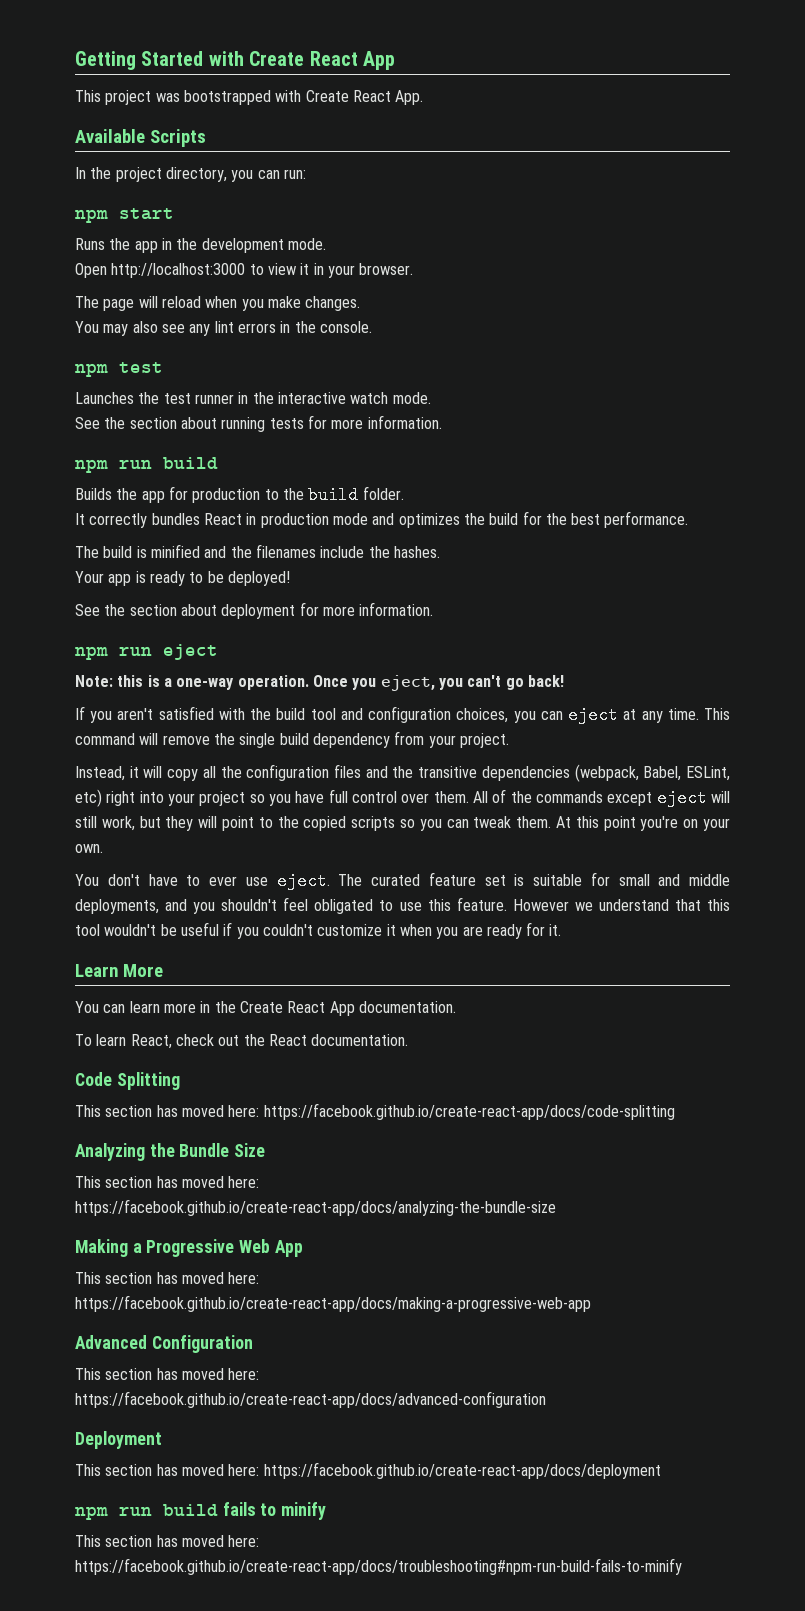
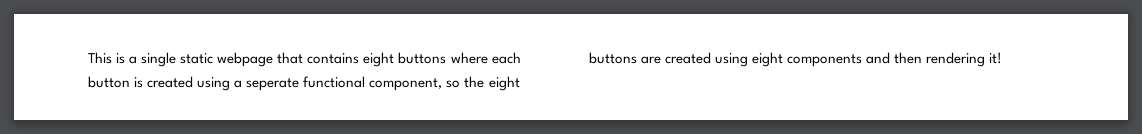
[75,51,395,70] [75,90,424,105] [75,129,206,147] [75,167,306,182] [75,208,174,223] [75,238,326,253] [75,263,414,278] [75,296,361,311] [75,321,372,336] [75,362,163,377] [75,392,431,404] [75,415,442,432] [75,457,218,473] [75,486,404,504] [75,511,689,528] [75,544,440,558] [75,571,290,586] [75,602,434,619] [75,644,218,660] [75,675,564,691] [75,706,730,724] [75,731,509,748] [75,764,730,782] [75,789,730,807] [75,816,730,831] [75,844,103,853] [75,872,730,890] [75,897,730,914] [75,922,562,939] [75,964,163,977] [75,1001,456,1016] [75,1034,409,1049] [75,1072,180,1090] [75,1103,675,1120] [75,1143,266,1161] [75,1176,260,1188] [75,1199,556,1216] [75,1239,303,1257] [75,1272,260,1284] [75,1295,591,1312] [75,1335,253,1353] [75,1368,260,1380] [75,1391,546,1408] [75,1431,162,1449] [75,1462,661,1479] [75,1502,327,1520] [75,1535,260,1547] [75,1558,682,1575] Getting Started with Create React App // This project was bootstrapped with Create React App. // Available Scripts // In the project directory, you can run: // npm start // Runs the app in the development mode. // Open http://localhost:3000 to view it in your browser. // The page will reload when you make changes. // You may also see any lint errors in the console. // npm test // Launches the test runner in the interactive watch mode. // See the section about running tests for more information. // npm run build // Builds the app for production to the build folder. // It correctly bundles React in production mode and optimizes the build for the best performance. // The build is minified and the filenames include the hashes. // Your app is ready to be deployed! // See the section about deployment for more information. // npm run eject // Note: this is a one-way operation. Once you eject, you can't go back! // If you aren't satisfied with the build tool and configuration choices, you can eject at any time. This command will remove the single build dependency from your project. // Instead, it will copy all the configuration files and the transitive dependencies (webpack, Babel, ESLint, etc) right into your project so you have full control over them. All of the commands except eject will still work, but they will point to the copied scripts so you can tweak them. At this point you're on your own. // You don't have to ever use eject. The curated feature set is suitable for small and middle deployments, and you shouldn't feel obligated to use this feature. However we understand that this tool wouldn't be useful if you couldn't customize it when you are ready for it. // Learn More // You can learn more in the Create React App documentation. // To learn React, check out the React documentation. // Code Splitting // This section has moved here: https://facebook.github.io/create-react-app/docs/code-splitting // Analyzing the Bundle Size // This section has moved here: https://facebook.github.io/create-react-app/docs/analyzing-the-bundle-size // Making a Progressive Web App // This section has moved here: https://facebook.github.io/create-react-app/docs/making-a-progressive-web-app // Advanced Configuration // This section has moved here: https://facebook.github.io/create-react-app/docs/advanced-configuration // Deployment // This section has moved here: https://facebook.github.io/create-react-app/docs/deployment // npm run build fails to minify // This section has moved here: https://facebook.github.io/create-react-app/docs/troubleshooting#npm-run-build-fails-to-minify -> [88,52,521,67] [88,76,520,91] [589,52,1003,67] This is a single static webpage that contains eight buttons where each button is created using a seperate functional component, so the eight buttons are created using eight components and then rendering it!

